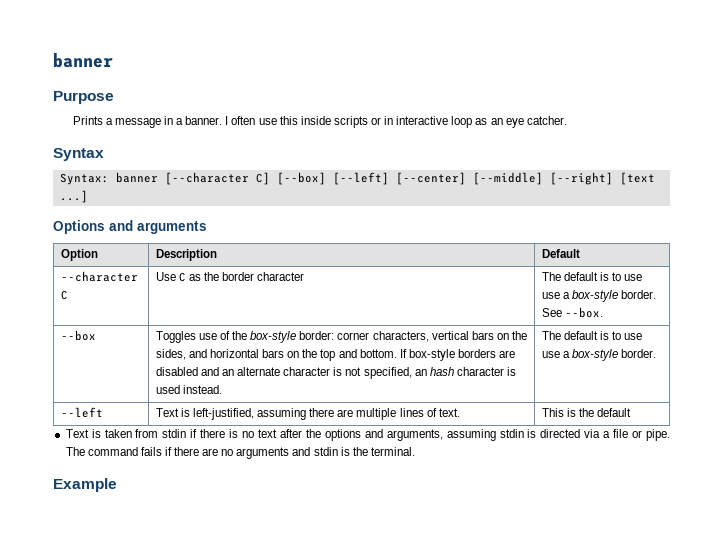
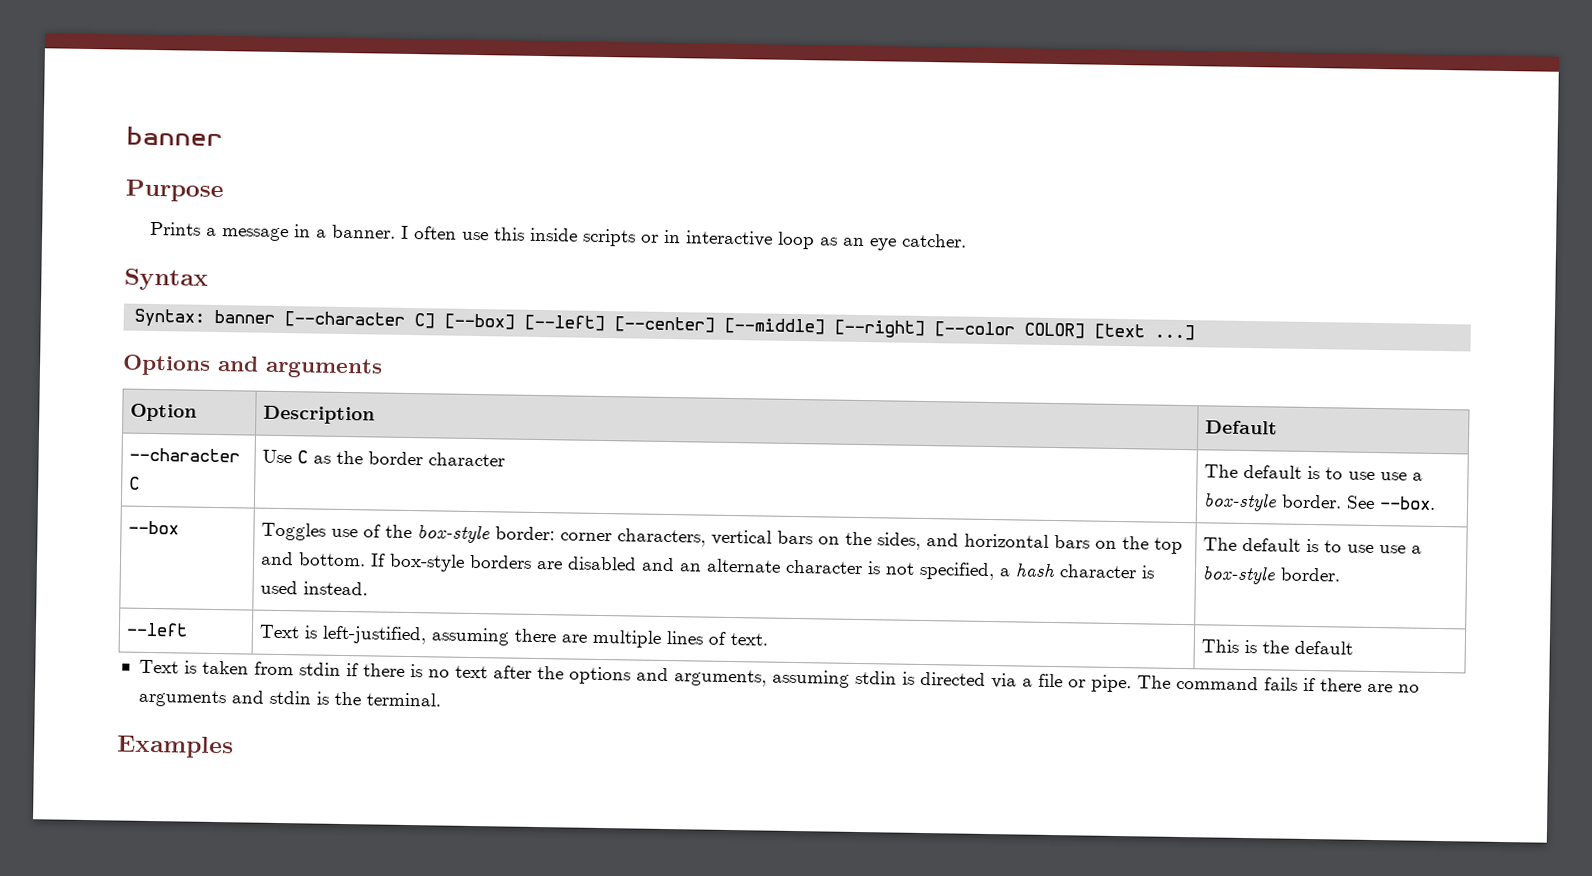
(613, 178) none -> [934,321,1086,339] [--color COLOR]
[414,369,427,376] an -> [999,568,1012,577] a
[53,478,117,492] Example -> [116,735,234,759] Examples

